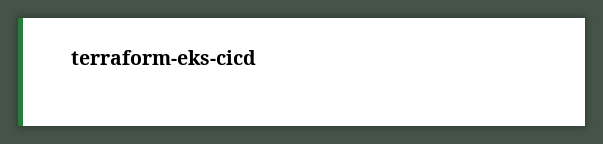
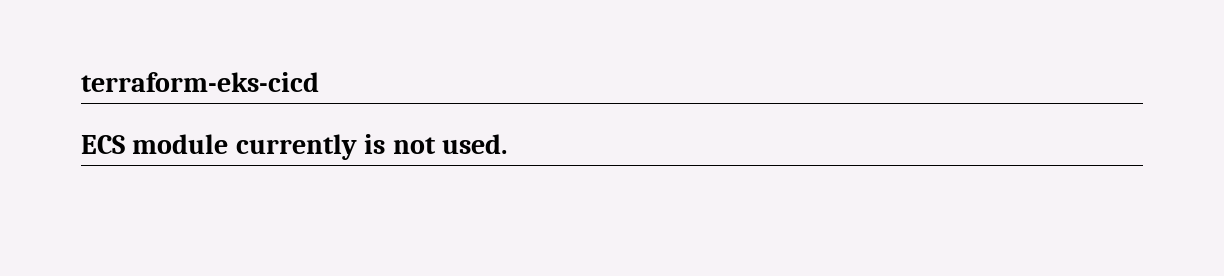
(256, 57) none -> [81,134,508,160] // ECS module currently is not used.

